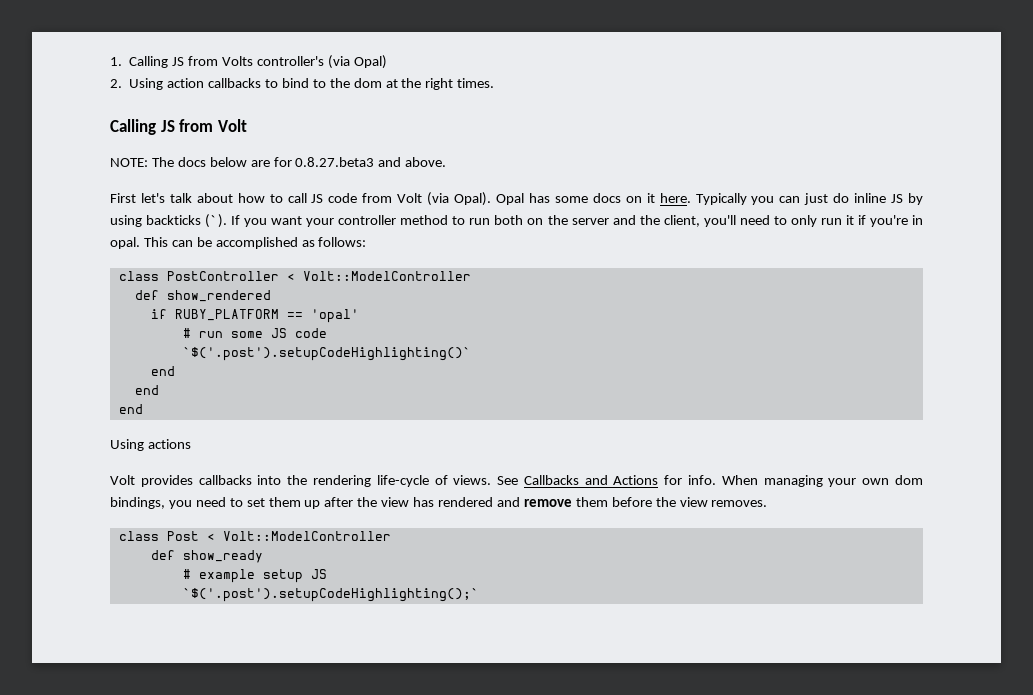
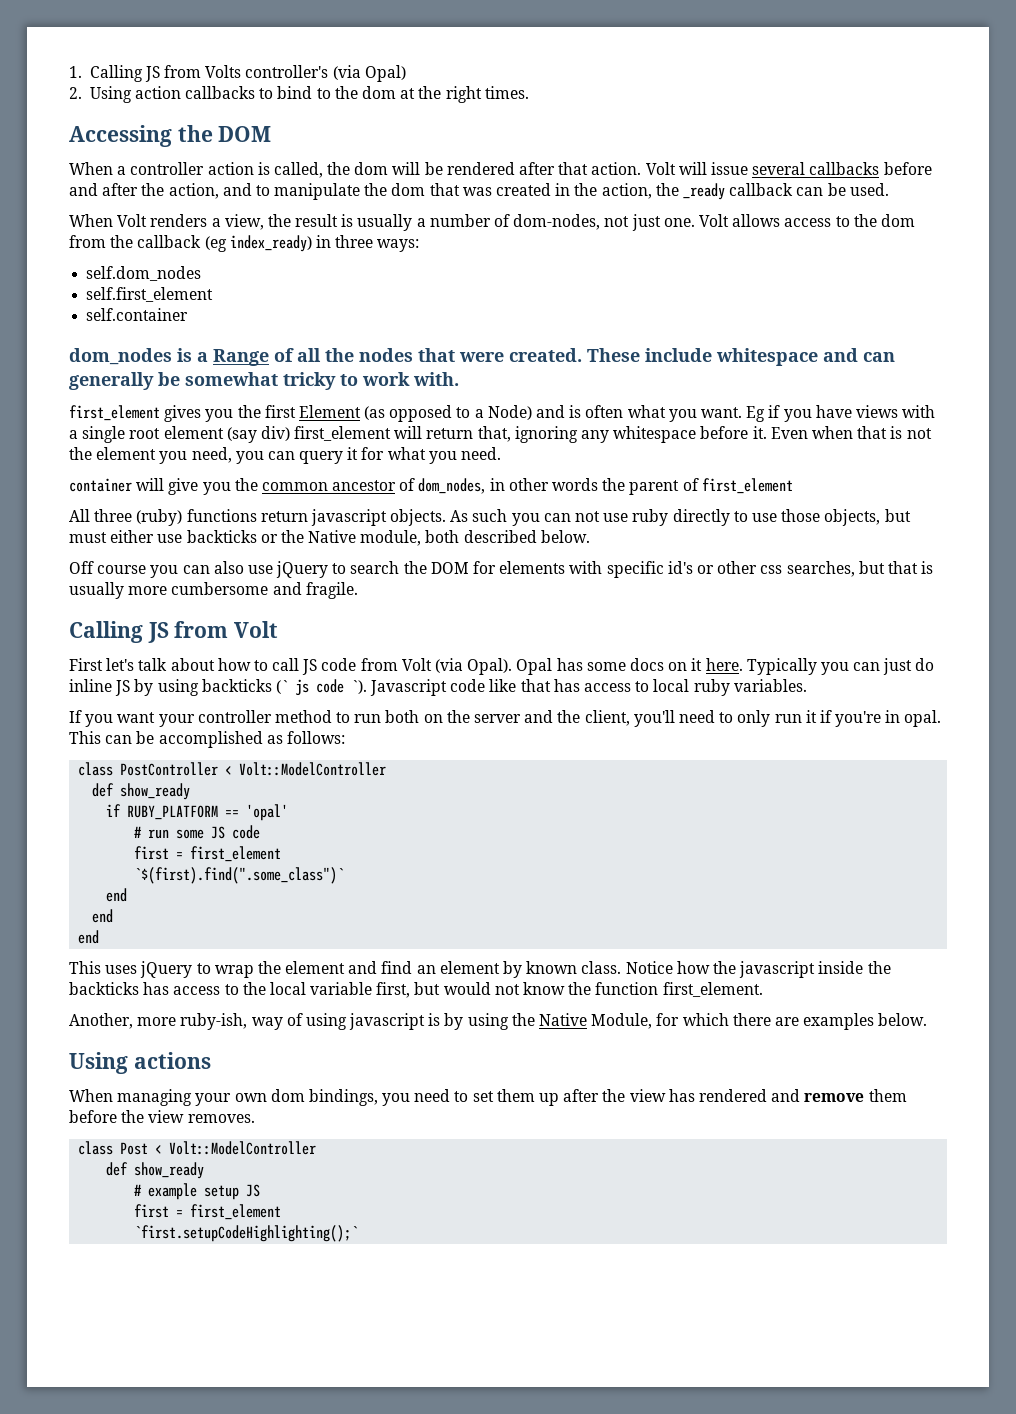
[110,119,247,135] [110,157,447,167] Calling JS from Volt // NOTE: The docs below are for 0.8.27.beta3 and above. -> [69,125,272,147] [69,162,932,178] [69,183,889,200] [69,214,915,231] [69,235,420,252] [86,266,202,281] [86,287,214,302] [86,308,189,321] [69,348,895,366] [69,372,459,390] [69,405,936,422] [69,426,932,443] [69,447,502,464] [69,478,793,495] [69,509,911,526] [69,530,590,546] [69,561,934,578] [69,582,358,599] [69,621,279,643] Accessing the DOM // When a controller action is called, the dom will be rendered after that action. Volt will issue several callbacks before and after the action, and to manipulate the dom that was created in the action, the _ready callback can be used. // When Volt renders a view, the result is usually a number of dom-nodes, not just one. Volt allows access to the dom from the callback (eg index_ready) in three ways: // self.dom_nodes // self.first_element // self.container // dom_nodes is a Range of all the nodes that were created. These include whitespace and can generally be somewhat tricky to work with. // first_element gives you the first Element (as opposed to a Node) and is often what you want. Eg if you have views with a single root element (say div) first_element will return that, ignoring any whitespace before it. Even when that is not the element you need, you can query it for what you need. // container will give you the common ancestor of dom_nodes, in other words the parent of first_element // All three (ruby) functions return javascript objects. As such you can not use ruby directly to use those objects, but must either use backticks or the Native module, both described below. // Off course you can also use jQuery to search the DOM for elements with specific id's or other css searches, but that is usually more cumbersome and fragile. // Calling JS from Volt
[205,214,228,228] (`). -> [275,679,807,696] (` js code `). Javascript code like that has access to local ruby variables. //
[166,290,271,302] show_rendered -> [120,783,191,800] show_ready
[182,347,471,361] `$('.post').setupCodeHighlighting()` -> [134,846,282,862] [134,867,345,884] first = first_element // `$(first).find(".some_class")`
[110,439,191,451] [110,475,717,487] Using actions // Volt provides callbacks into the rendering life-cycle of views. See Callbacks and Actions for info. -> [69,961,891,978] [69,982,763,998] [69,1013,928,1030] [69,1052,211,1074] This uses jQuery to wrap the element and find an element by known class. Notice how the javascript inside the backticks has access to the local variable first, but would not know the function first_element. // Another, more ruby-ish, way of using javascript is by using the Native Module, for which there are examples below. // Using actions //
[182,588,479,602] `$('.post').setupCodeHighlighting();` -> [134,1204,282,1220] [134,1225,359,1242] first = first_element // `first.setupCodeHighlighting();`

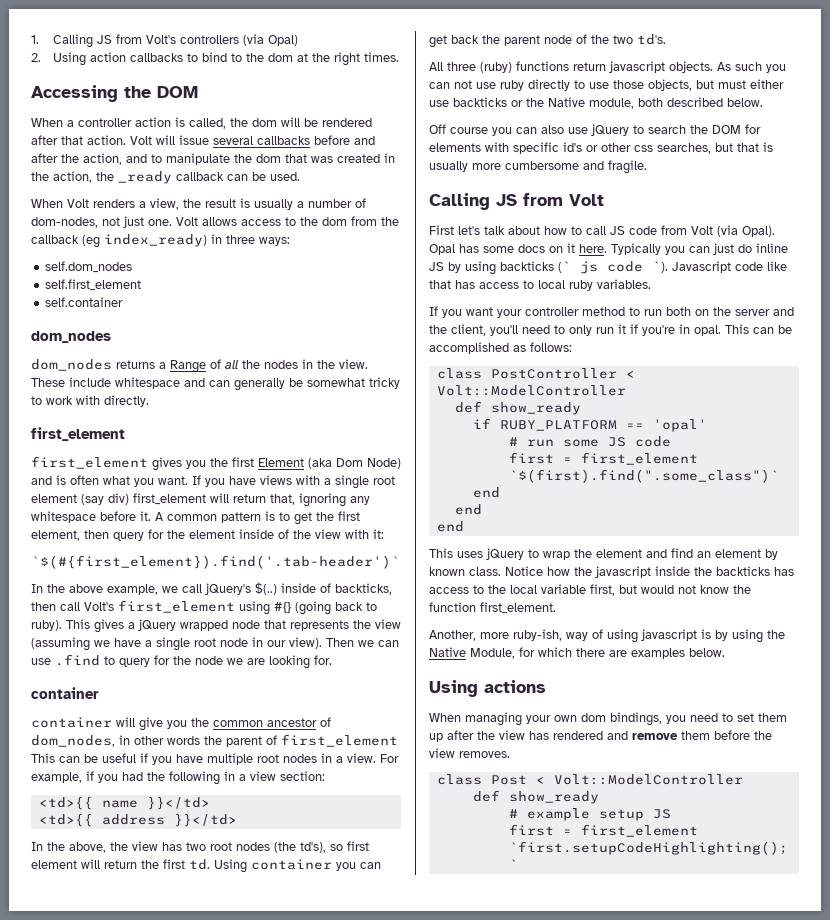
[205,65,329,78] Volts controller's -> [146,35,240,44] Volt's controllers
[177,348,192,362] is -> [31,359,155,371] // dom_nodes returns
[418,348,582,362] that were created. -> [302,359,368,369] in the view.
[413,372,459,386] with. -> [76,395,149,407] [31,427,125,441] with directly. // first_element
[364,405,484,422] (as opposed to a -> [308,458,363,469] (aka Dom
[746,405,781,422] Eg if -> [192,475,201,485] If
[770,426,932,439] [69,447,502,464] Even when that is not the element you need, you can query it for what you need. -> [155,511,360,525] [31,529,384,541] [31,555,400,569] [31,582,392,595] [31,600,377,615] [31,619,401,633] [31,637,399,651] [31,654,332,669] [31,687,99,699] A common pattern is to get the first element, then query for the element inside of the view with it: // `$(#{first_element}).find('.tab-header')` // In the above example, we call jQuery's $(..) inside of backticks, then call Volt's first_element using #{} (going back to ruby). This gives a jQuery wrapped node that represents the view (assuming we have a single root node in our view). Then we can use .find to query for the node we are looking for. // container
(793, 486) none -> [31,753,399,765] [31,771,325,785] [38,796,210,810] [38,813,237,827] [31,841,369,853] [31,859,381,873] [429,34,666,48] This can be useful if you have multiple root nodes in a view. For example, if you had the following in a view section: // <td>{{ name }}</td> // <td>{{ address }}</td> // In the above, the view has two root nodes (the td's), so first element will return the first td. Using container you can get back the parent node of the two td's.

